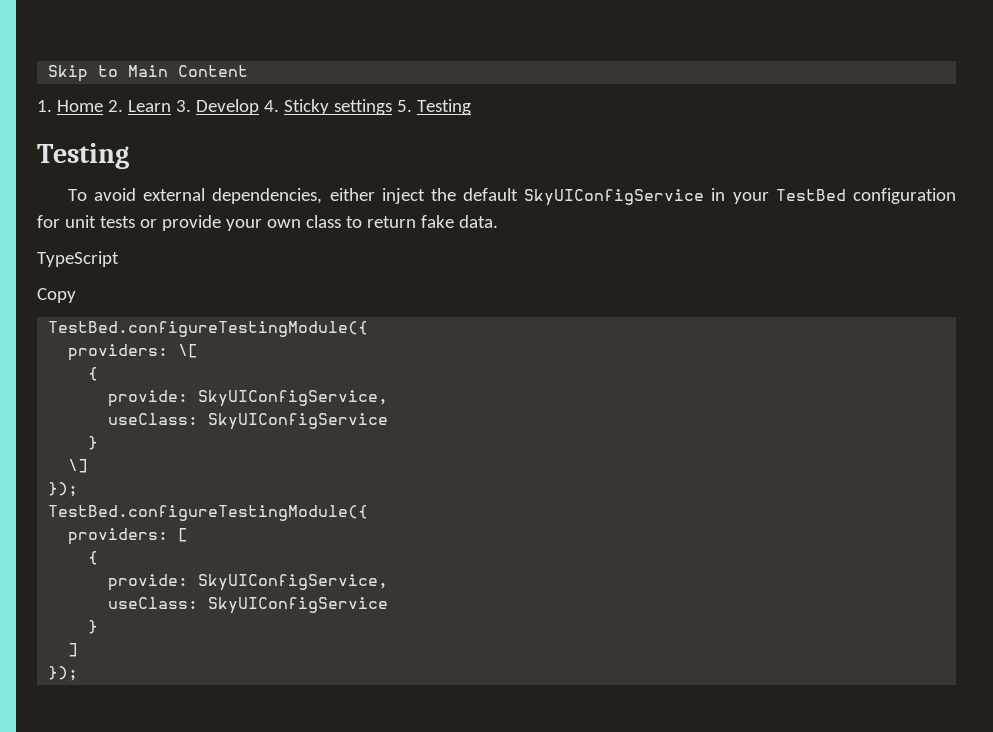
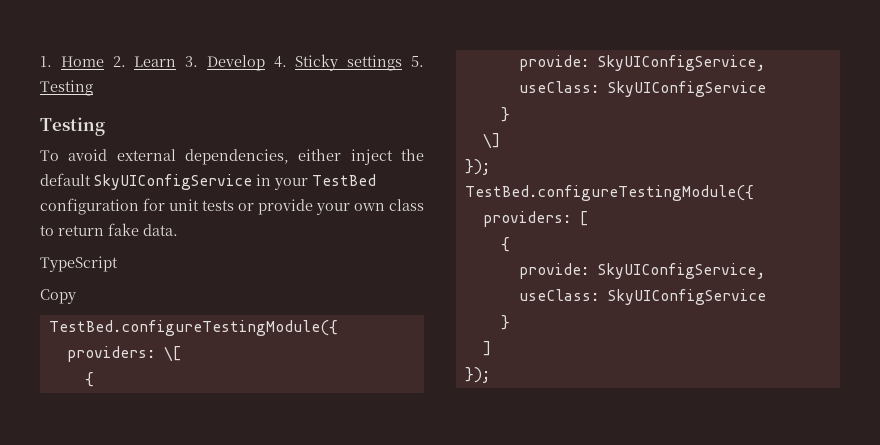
[48,65,249,82] Skip to Main Content // -> (40, 61) none

